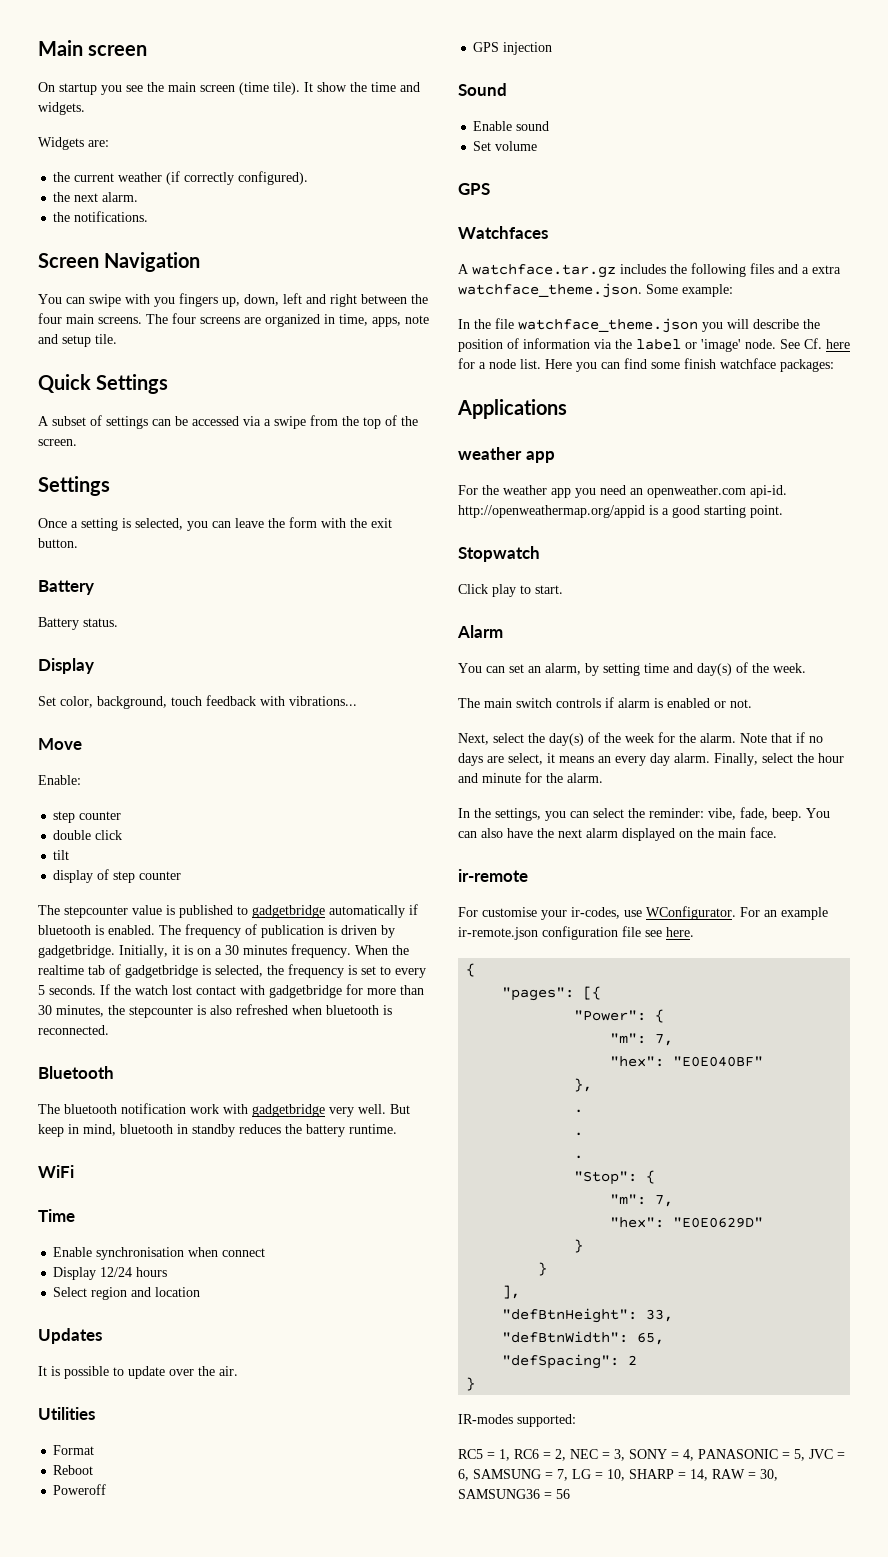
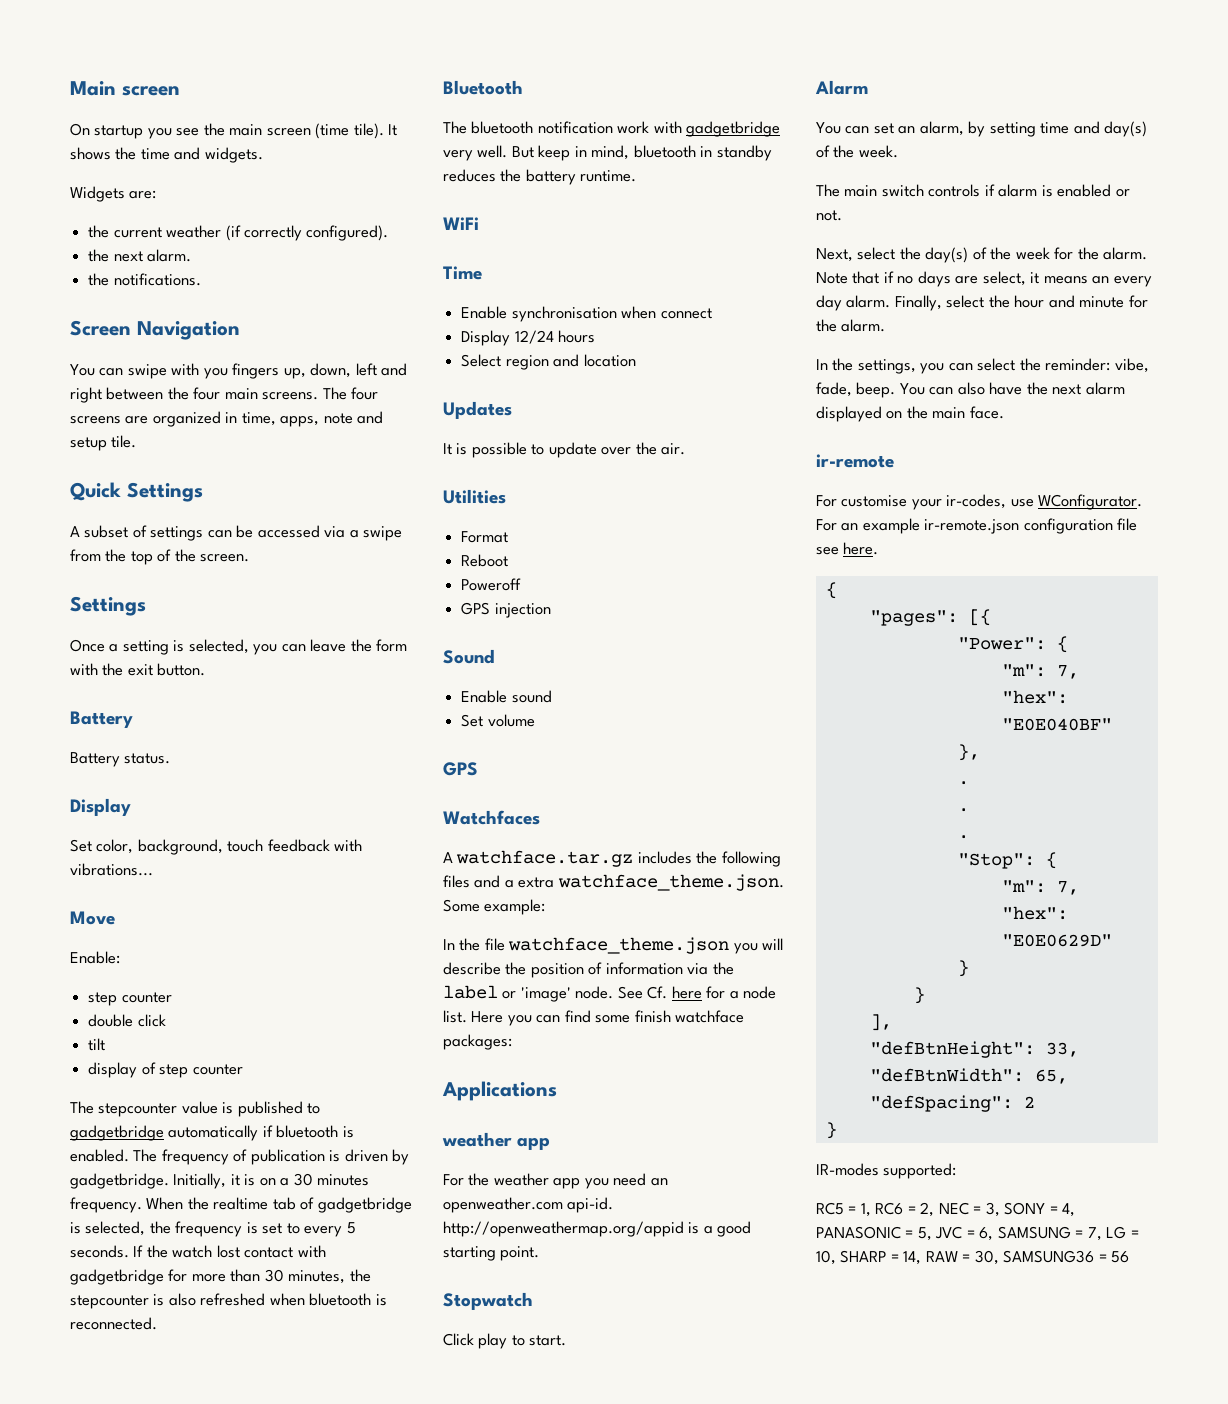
[317,82,347,92] show -> [70,147,111,160] shows

